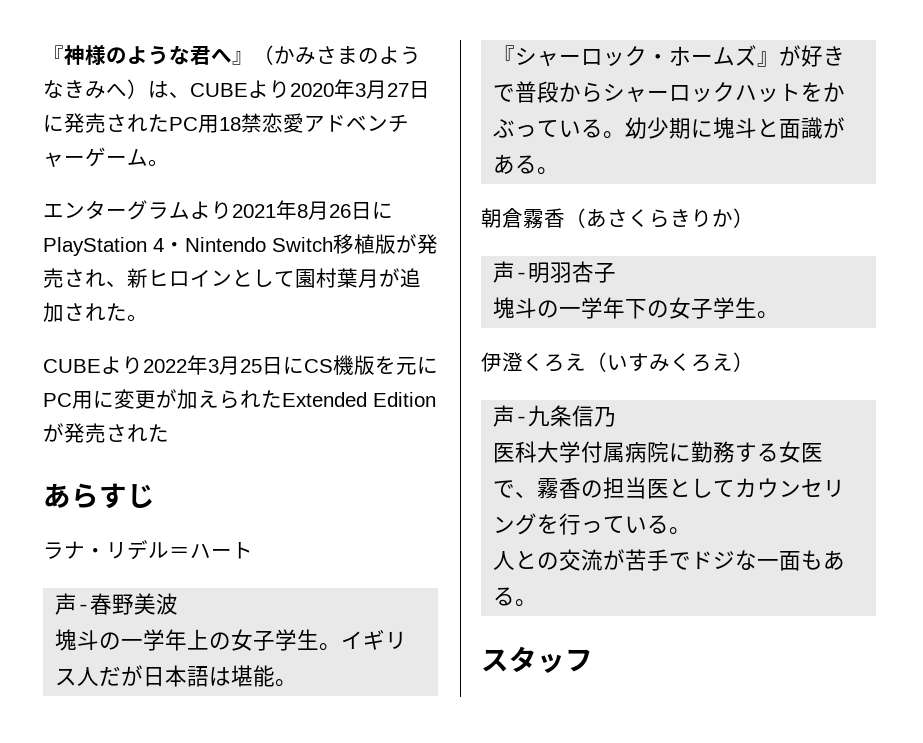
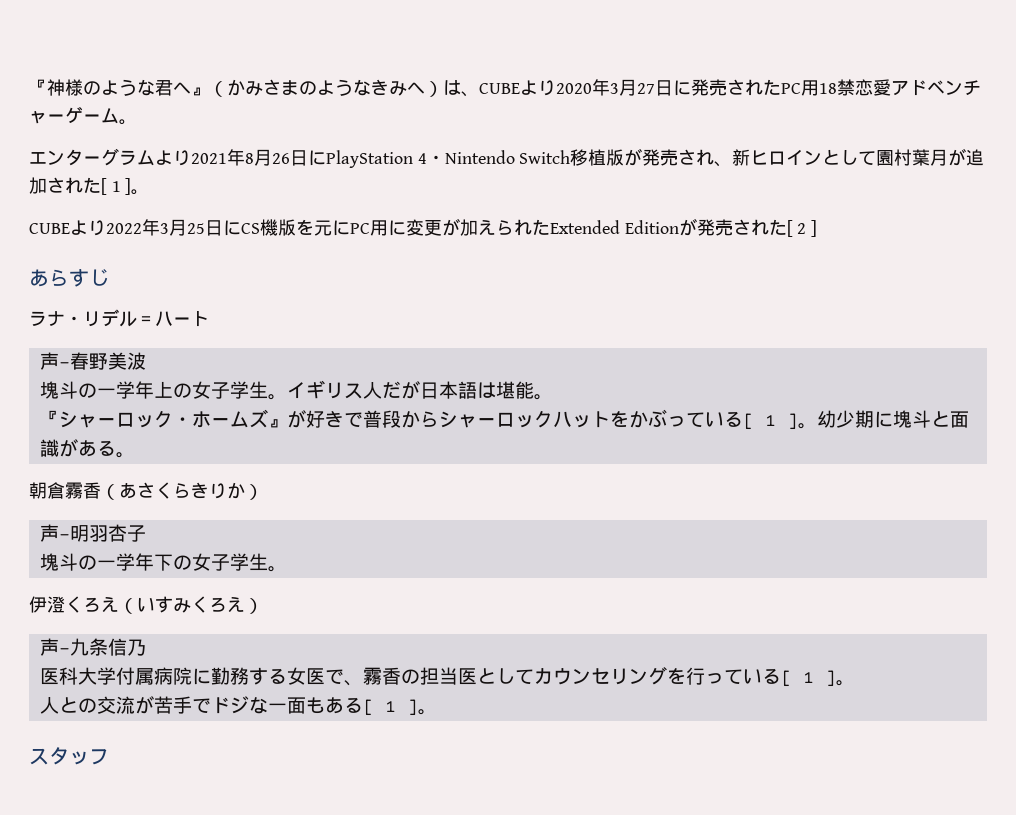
(127, 312) none -> [101,178,132,195] [ 1 ]
(169, 433) none -> [786,220,818,237] [ 2 ]
(604, 128) none -> [742,413,798,430] [ 1 ]
(670, 524) none -> [780,670,836,687] [ 1 ]
(516, 596) none -> [362,699,418,716] [ 1 ]

